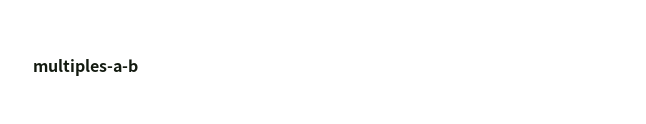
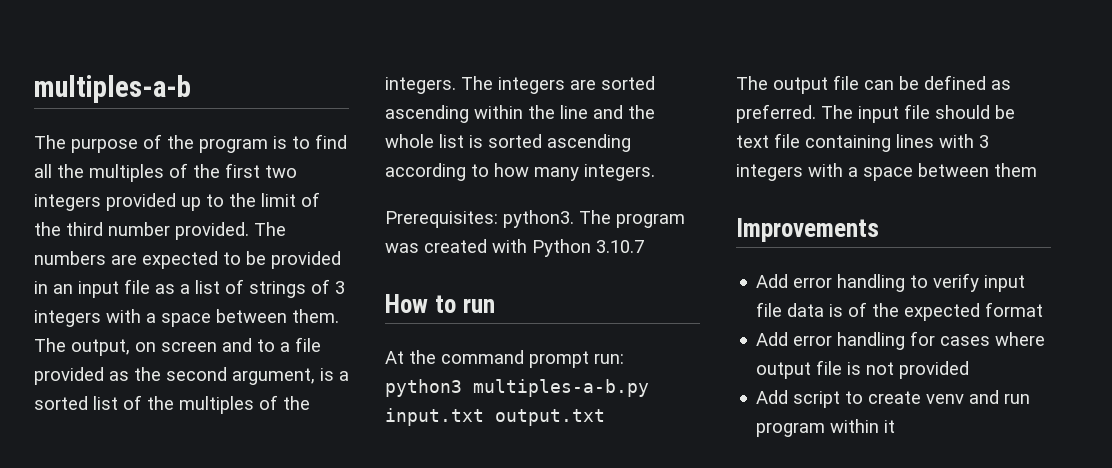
(138, 67) none -> [34,134,347,153] [34,163,297,182] [34,192,320,211] [34,222,286,240] [34,251,341,269] [34,279,345,298] [34,309,339,327] [34,337,321,356] [34,367,349,385] [34,395,310,414] [385,76,655,94] [385,105,655,123] [385,134,631,152] [385,163,655,181] [385,210,685,228] [385,239,644,257] [385,294,495,313] [385,350,624,368] [385,379,649,397] [385,408,605,426] [736,75,1011,94] [736,104,1015,123] [736,133,989,152] [736,163,1037,181] [736,218,879,242] [756,273,1026,292] [756,302,1044,321] [756,331,1046,350] [756,360,970,379] [756,390,1031,408] [756,419,896,437] // The purpose of the program is to find all the multiples of the first two integers provided up to the limit of the third number provided. The numbers are expected to be provided in an input file as a list of strings of 3 integers with a space between them. The output, on screen and to a file provided as the second argument, is a sorted list of the multiples of the integers. The integers are sorted ascending within the line and the whole list is sorted ascending according to how many integers. // Prerequisites: python3. The program was created with Python 3.10.7 // How to run // At the command prompt run: python3 multiples-a-b.py input.txt output.txt // The output file can be defined as preferred. The input file should be text file containing lines with 3 integers with a space between them // Improvements // Add error handling to verify input file data is of the expected format // Add error handling for cases where output file is not provided // Add script to create venv and run program within it

